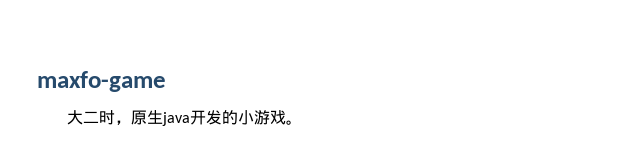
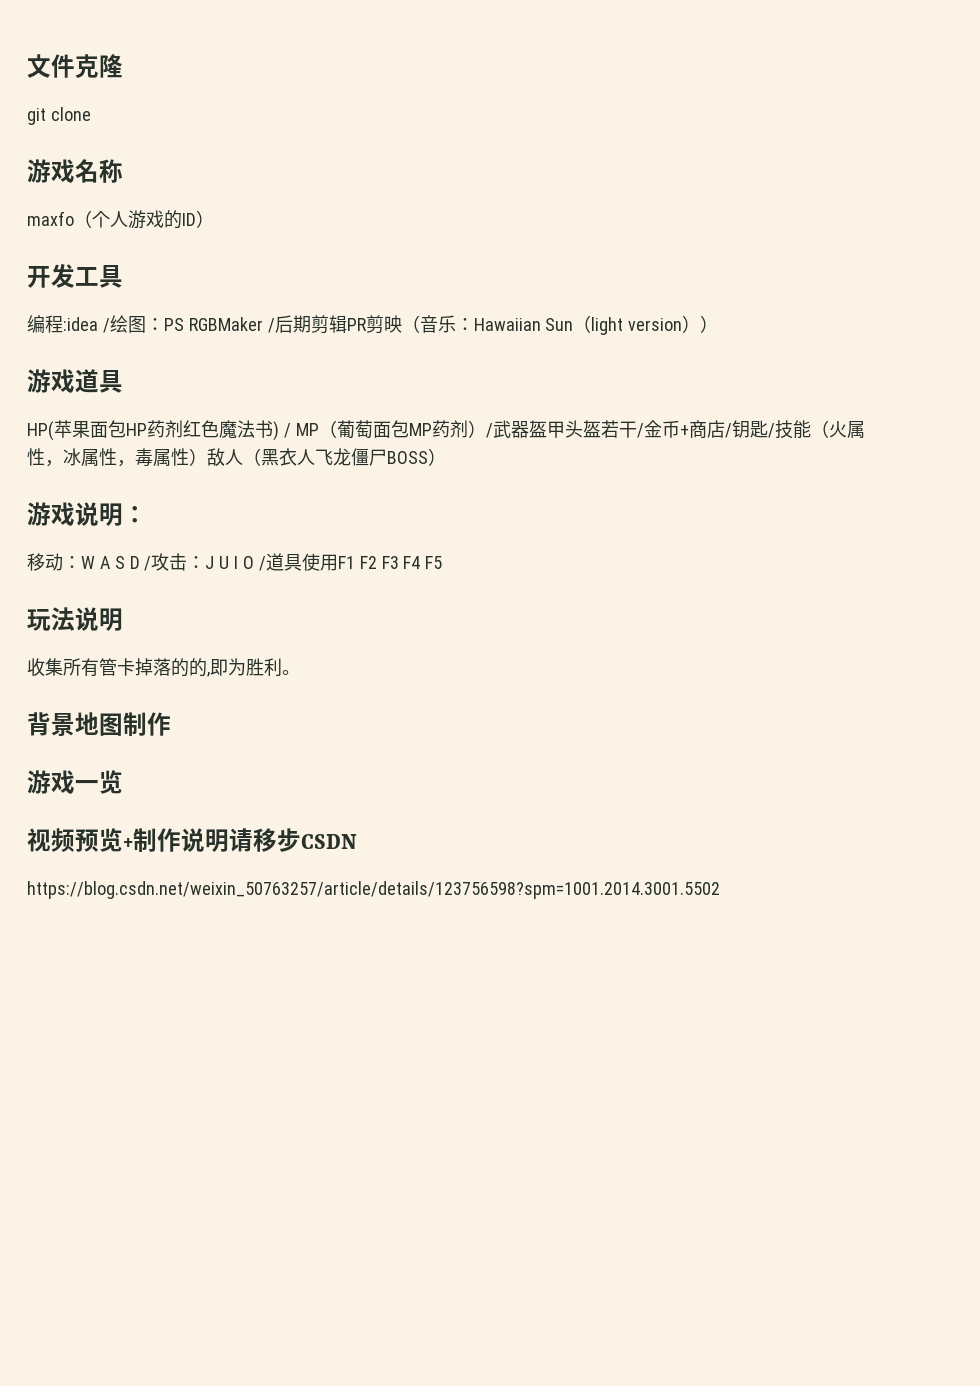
[37,71,166,92] [66,110,302,126] maxfo-game // 大二时，原生java开发的小游戏。 -> [27,54,123,78] [27,107,91,125] [27,159,123,183] [27,210,214,229] [27,264,123,288] [27,315,719,335] [27,369,123,393] [27,420,865,441] [27,448,446,467] [27,502,147,526] [27,553,443,571] [27,607,123,631] [27,658,300,677] [27,712,171,736] [27,770,123,794] [27,828,357,852] [27,881,720,899] 文件克隆 // git clone // 游戏名称 // maxfo（个人游戏的ID） // 开发工具 // 编程:idea /绘图：PS RGBMaker /后期剪辑PR剪映（音乐：Hawaiian Sun（light version）） // 游戏道具 // HP(苹果面包HP药剂红色魔法书) / MP（葡萄面包MP药剂）/武器盔甲头盔若干/金币+商店/钥匙/技能（火属性，冰属性，毒属性）敌人（黑衣人飞龙僵尸BOSS） // 游戏说明： // 移动：W A S D /攻击：J U I O /道具使用F1 F2 F3 F4 F5 // 玩法说明 // 收集所有管卡掉落的的,即为胜利。 // 背景地图制作 // 游戏一览 // 视频预览+制作说明请移步CSDN // https://blog.csdn.net/weixin_50763257/article/details/123756598?spm=1001.2014.3001.5502

